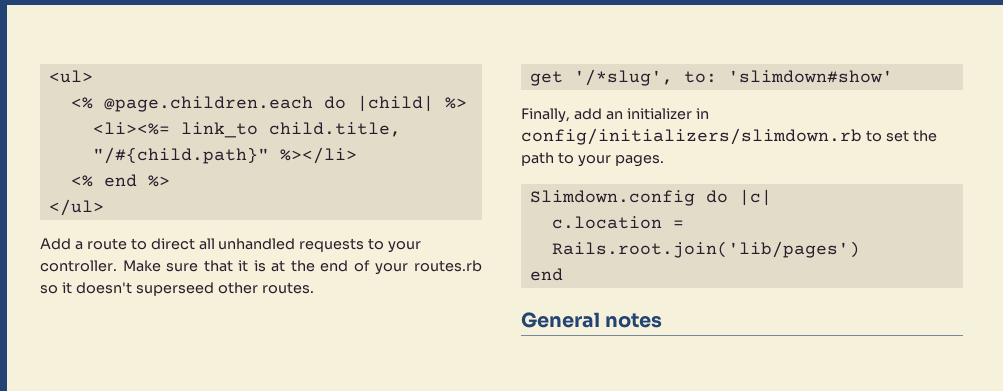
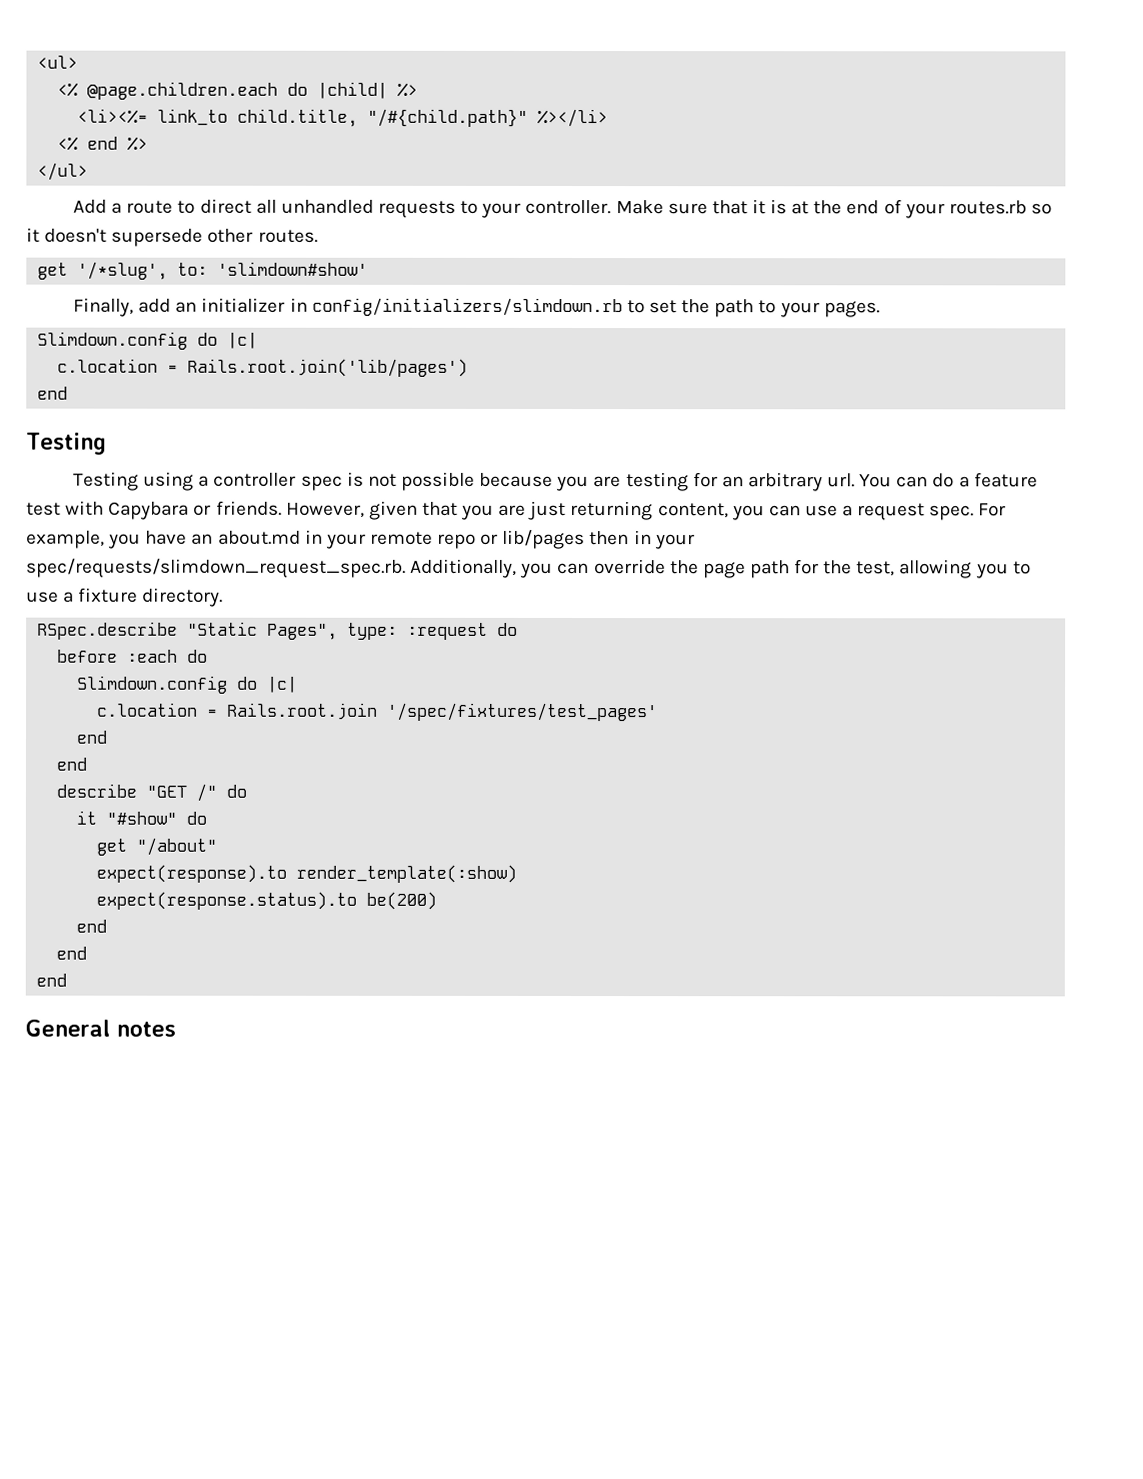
[135,282,214,296] superseed -> [111,228,204,247] supersede
(563, 274) none -> [26,432,107,455] [73,471,1038,492] [26,500,1007,521] [26,529,695,550] [26,558,1031,579] [26,587,224,607] [37,621,519,640] [57,649,209,663] [77,675,299,694] [97,702,659,722] [76,730,109,744] [56,757,88,771] [56,783,248,802] [76,810,208,825] [96,837,218,856] [96,864,518,883] [96,891,438,910] [76,919,108,933] [56,946,88,960] [36,973,68,987] // Testing // Testing using a controller spec is not possible because you are testing for an arbitrary url. You can do a feature test with Capybara or friends. However, given that you are just returning content, you can use a request spec. For example, you have an about.md in your remote repo or lib/pages then in your spec/requests/slimdown_request_spec.rb. Additionally, you can override the page path for the test, allowing you to use a fixture directory. // RSpec.describe "Static Pages", type: :request do // before :each do // Slimdown.config do |c| // c.location = Rails.root.join '/spec/fixtures/test_pages' // end // end // describe "GET /" do // it "#show" do // get "/about" // expect(response).to render_template(:show) // expect(response.status).to be(200) // end // end // end

